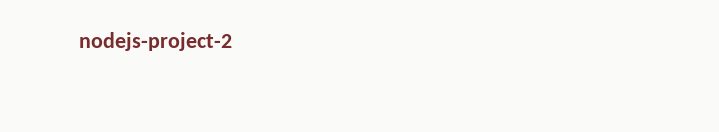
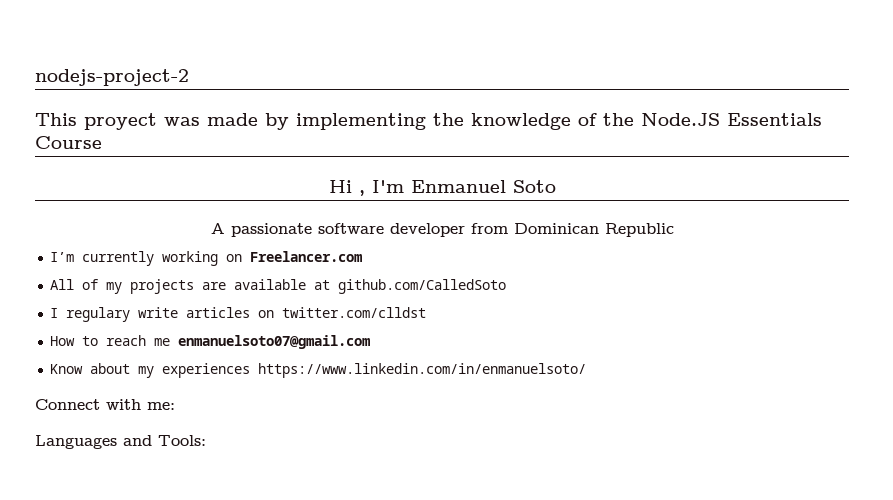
(232, 41) none -> [35,113,822,130] [35,136,102,149] [328,180,556,196] [210,223,674,237] [50,251,363,266] [50,279,507,294] [50,307,427,322] [50,335,371,349] [50,363,587,378] [35,399,175,410] [35,435,206,449] // This proyect was made by implementing the knowledge of the Node.JS Essentials Course // Hi , I'm Enmanuel Soto // A passionate software developer from Dominican Republic // I’m currently working on Freelancer.com // All of my projects are available at github.com/CalledSoto // I regulary write articles on twitter.com/clldst // How to reach me enmanuelsoto07@gmail.com // Know about my experiences https://www.linkedin.com/in/enmanuelsoto/ // Connect with me: // Languages and Tools:

